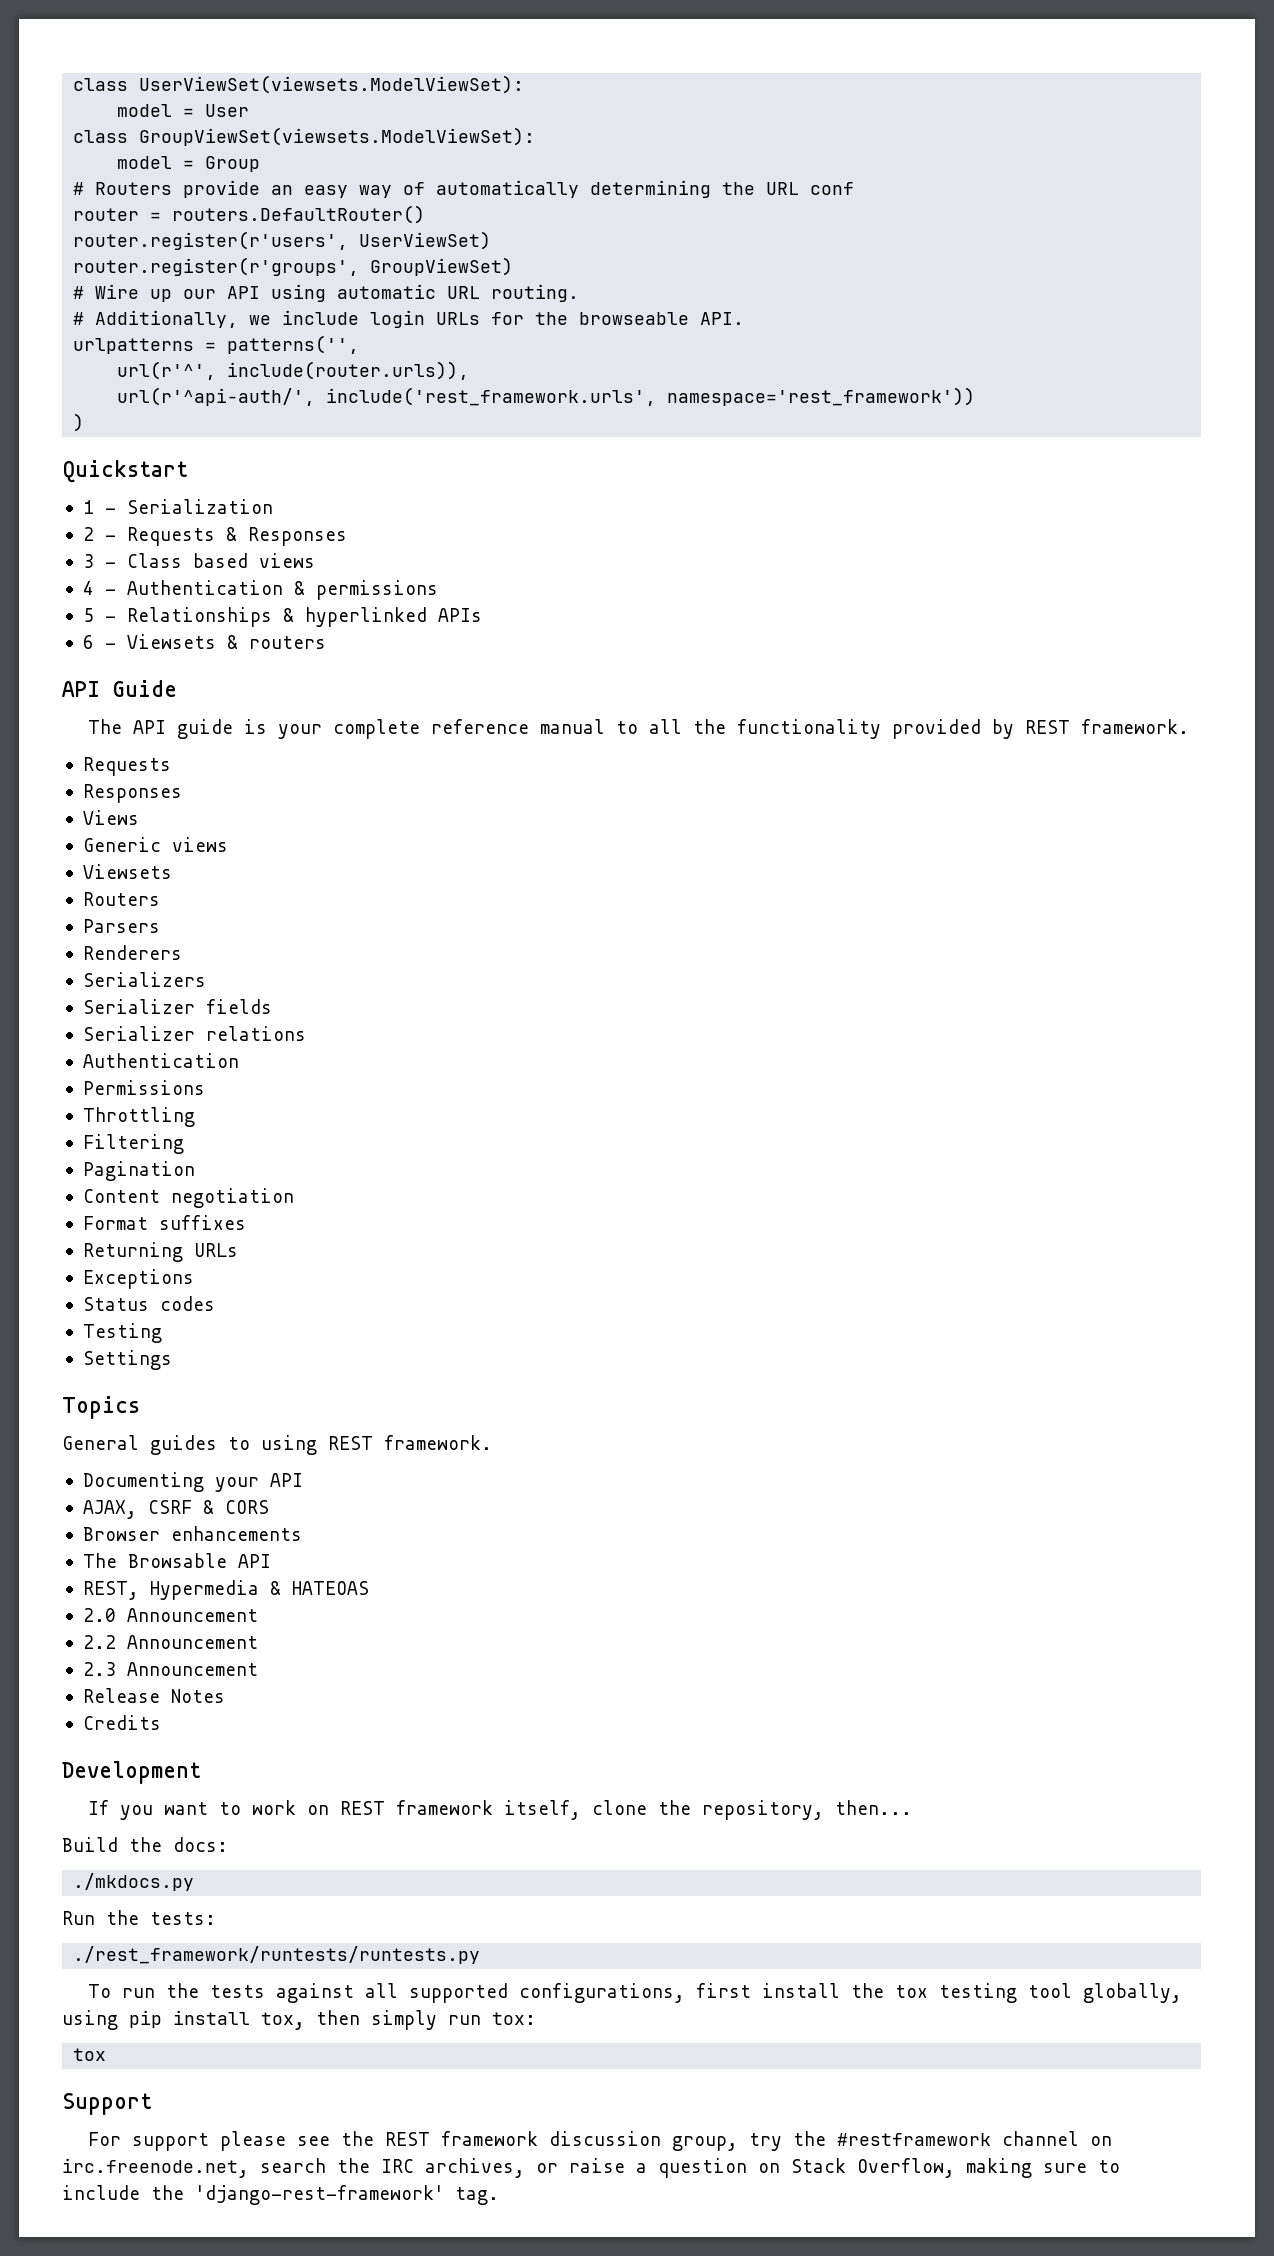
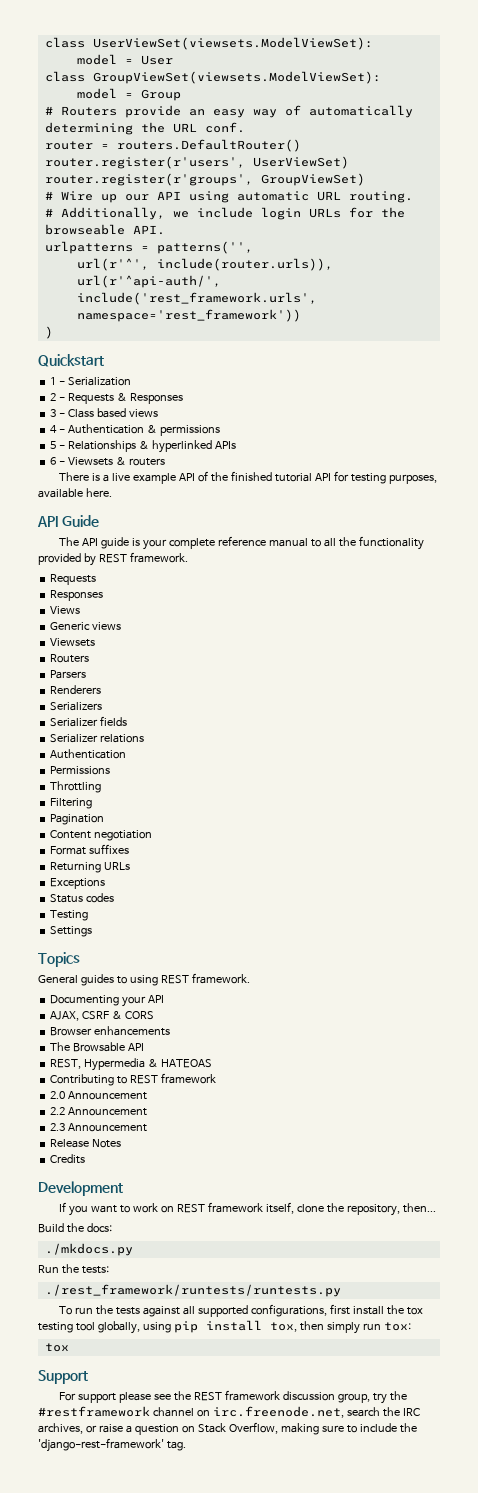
[810,182,855,195] conf -> [204,122,245,133] conf.
(326, 642) none -> [58,471,437,484] [38,488,112,498] // There is a live example API of the finished tutorial API for testing purposes, available here.
(369, 1588) none -> [50,1073,217,1086] // Contributing to REST framework

